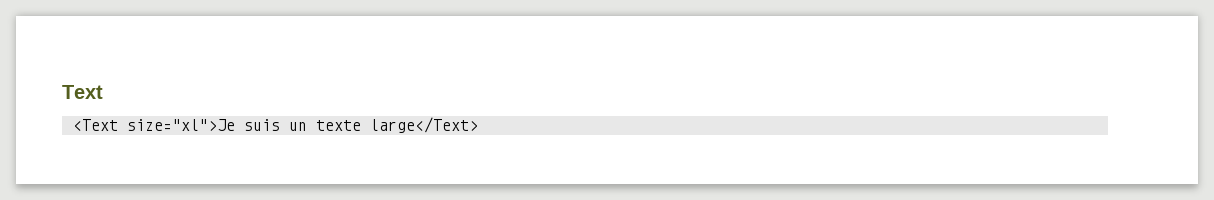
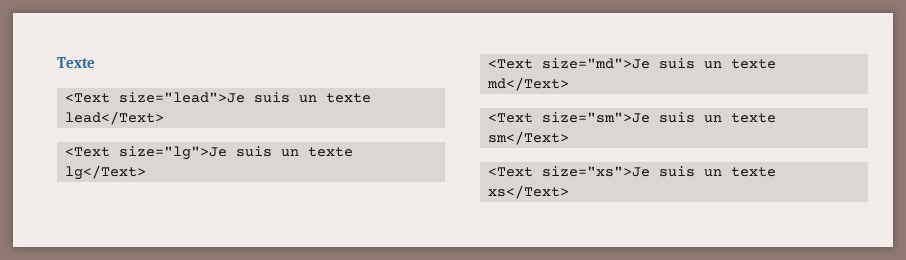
[62,85,103,99] [73,117,479,133] Text // <Text size="xl">Je suis un texte large</Text> -> [57,57,95,68] [64,92,371,103] [64,111,164,125] [64,146,353,160] [64,165,146,180] [487,58,776,69] [486,77,569,91] [487,112,776,123] [487,131,569,145] [487,166,776,177] [487,185,569,199] Texte // <Text size="lead">Je suis un texte lead</Text> // <Text size="lg">Je suis un texte lg</Text> // <Text size="md">Je suis un texte md</Text> // <Text size="sm">Je suis un texte sm</Text> // <Text size="xs">Je suis un texte xs</Text>

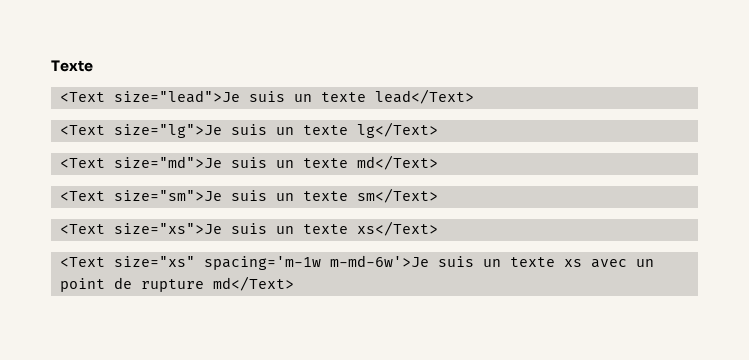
(569, 192) none -> [59,255,654,270] [59,276,294,292] // <Text size="xs" spacing='m-1w m-md-6w'>Je suis un texte xs avec un point de rupture md</Text>

